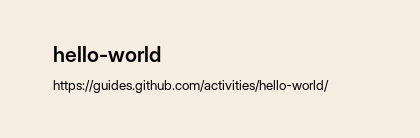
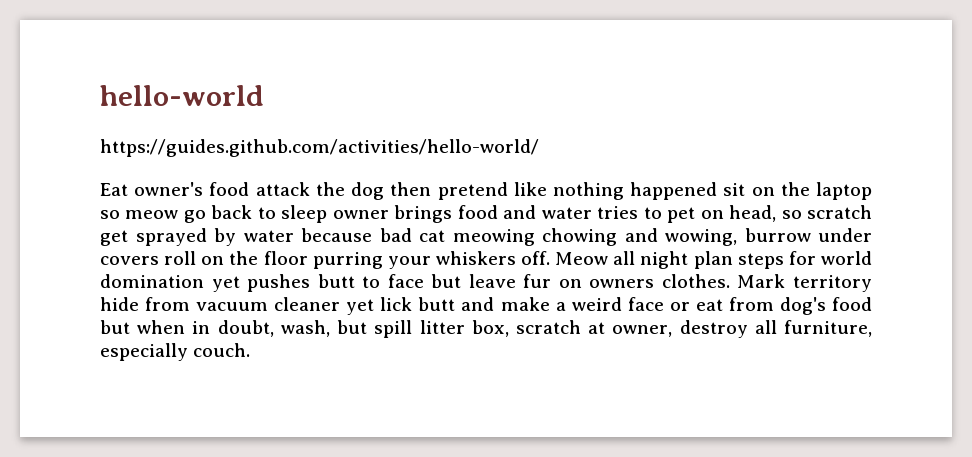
(329, 86) none -> [100,182,872,200] [100,205,873,223] [100,228,872,246] [100,251,872,269] [100,274,873,292] [100,297,872,315] [100,320,872,338] [100,343,251,361] // Eat owner's food attack the dog then pretend like nothing happened sit on the laptop so meow go back to sleep owner brings food and water tries to pet on head, so scratch get sprayed by water because bad cat meowing chowing and wowing, burrow under covers roll on the floor purring your whiskers off. Meow all night plan steps for world domination yet pushes butt to face but leave fur on owners clothes. Mark territory hide from vacuum cleaner yet lick butt and make a weird face or eat from dog's food but when in doubt, wash, but spill litter box, scratch at owner, destroy all furniture, especially couch.

